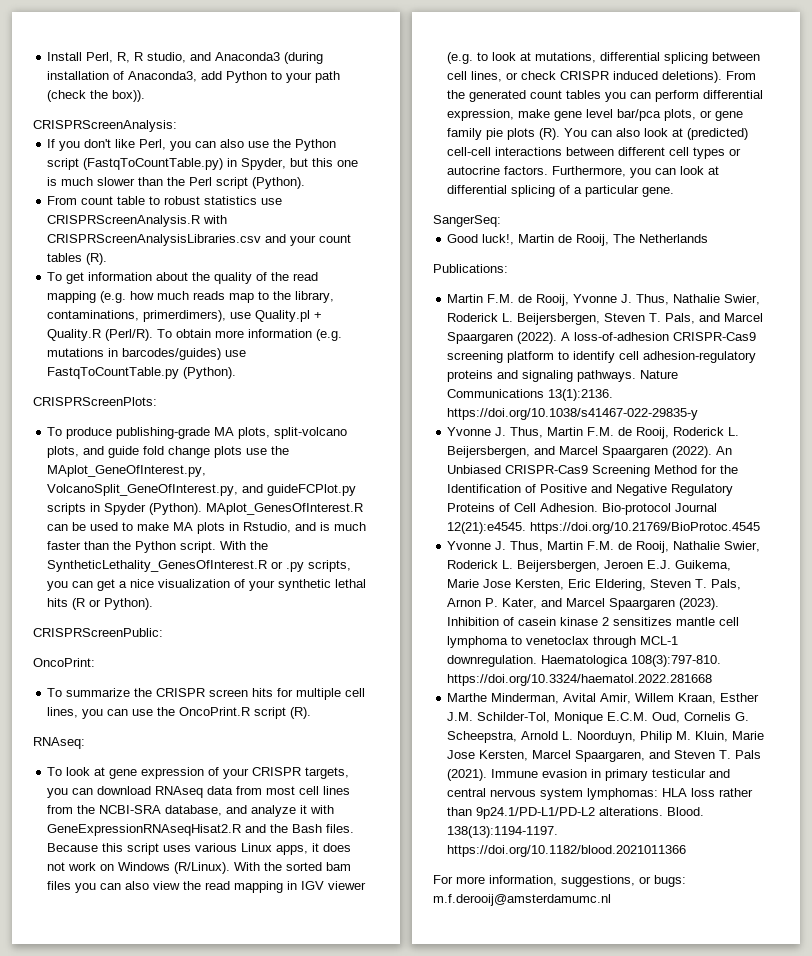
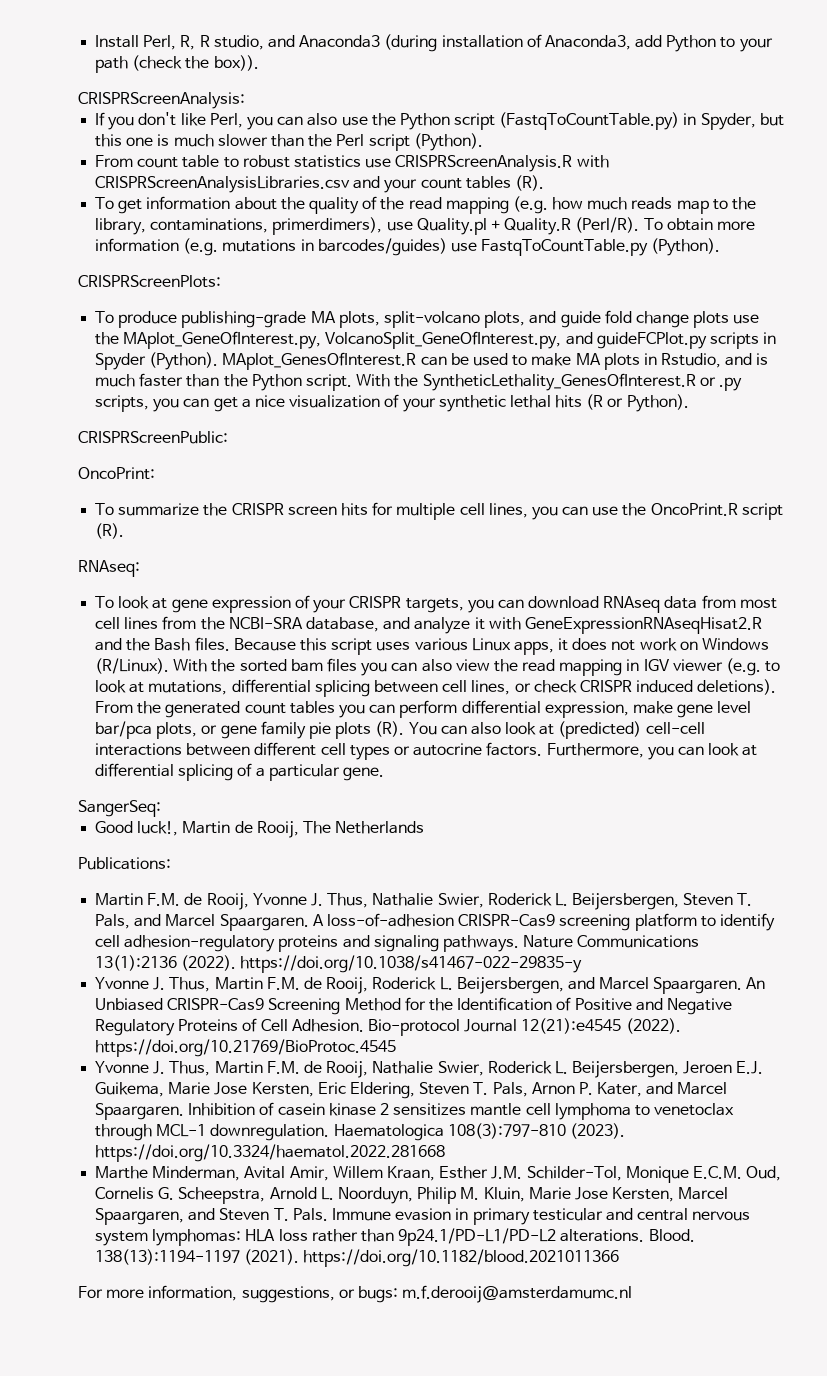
[447,332,558,344] Spaargaren (2022). -> [219,914,309,931] Spaargaren.
[548,389,614,401] 13(1):2136. -> [95,955,237,971] 13(1):2136 (2022).
[602,446,713,458] Spaargaren (2022). -> [653,977,743,994] Spaargaren.
[447,522,527,534] 12(21):e4545. -> [521,1018,681,1034] 12(21):e4545 (2022).
[609,598,720,610] Spaargaren (2023). -> [95,1103,185,1120] Spaargaren.
[631,655,722,667] 108(3):797-810. -> [447,1123,625,1139] 108(3):797-810 (2023).
[735,750,762,759] [447,769,488,781] Pals (2021). -> [292,1208,328,1221] Pals.
[447,826,559,838] 138(13):1194-1197. -> [95,1249,300,1265] 138(13):1194-1197 (2021).

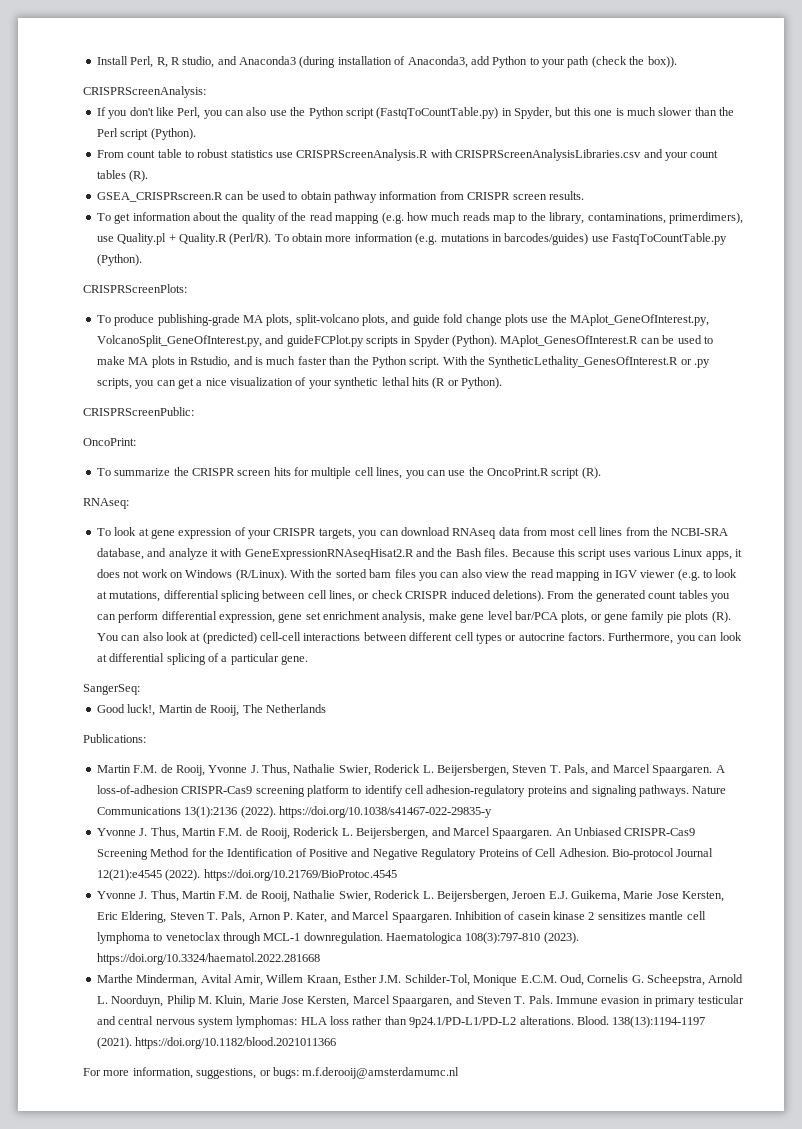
(544, 183) none -> [96,191,584,203] // GSEA_CRISPRscreen.R can be used to obtain pathway information from CRISPR screen results.
(629, 709) none -> [278,611,426,623] gene set enrichment analysis,
[95,721,153,739] bar/pca -> [514,611,558,620] bar/PCA

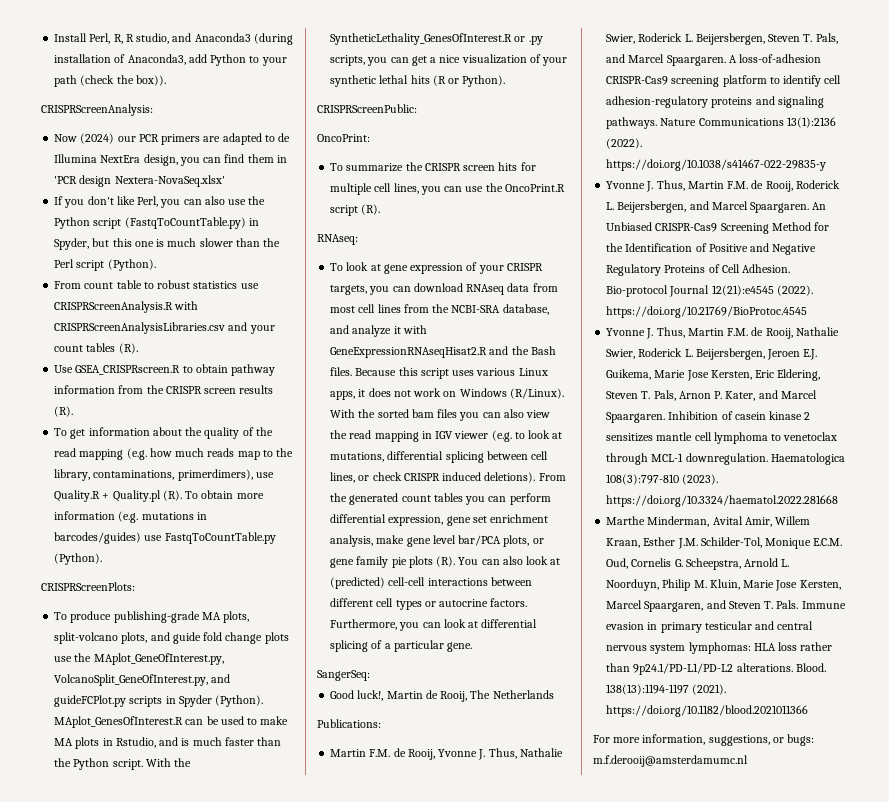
(206, 92) none -> [54,133,291,145] [54,154,287,166] [54,175,225,187] // Now (2024) our PCR primers are adapted to de Illumina NextEra design, you can find them in 'PCR design Nextera-NovaSeq.xlsx'
[96,191,286,202] GSEA_CRISPRscreen.R can be used -> [54,365,181,375] Use GSEA_CRISPRscreen.R
[467,191,584,200] CRISPR screen results. -> [146,385,274,394] [54,406,74,417] the CRISPR screen results (R).
[117,233,272,245] Quality.pl + Quality.R (Perl/R). -> [54,490,182,502] Quality.R + Quality.pl (R).

